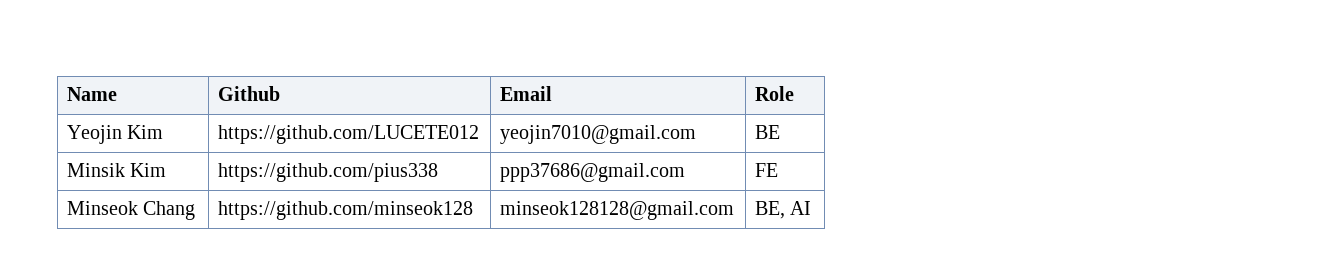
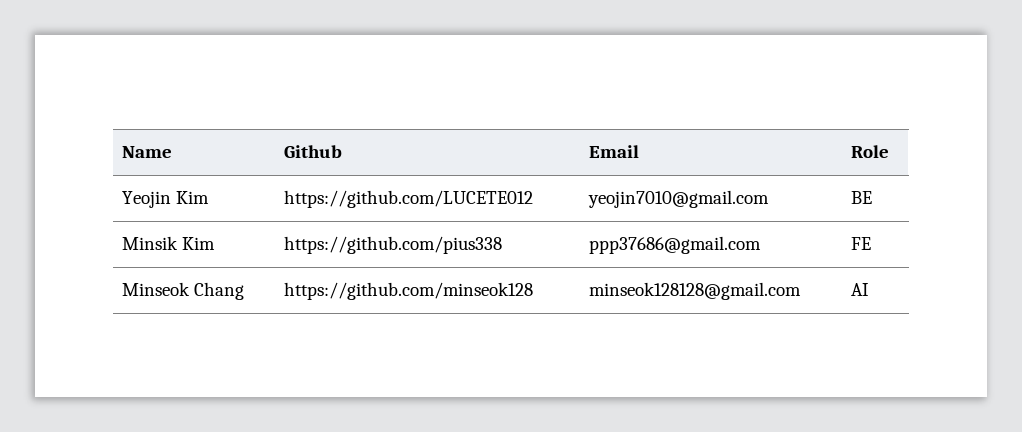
[755,201,786,219] BE, -> (802, 291) none

